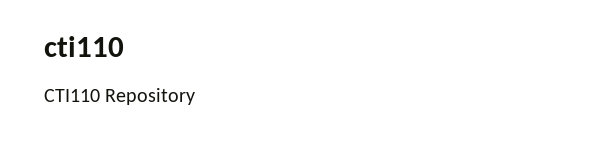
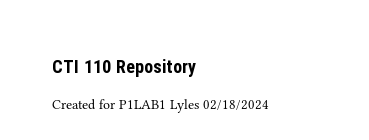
[44,36,124,57] [44,88,196,105] cti110 // CTI110 Repository -> [52,59,196,77] [52,99,269,113] CTI 110 Repository // Created for P1LAB1 Lyles 02/18/2024

